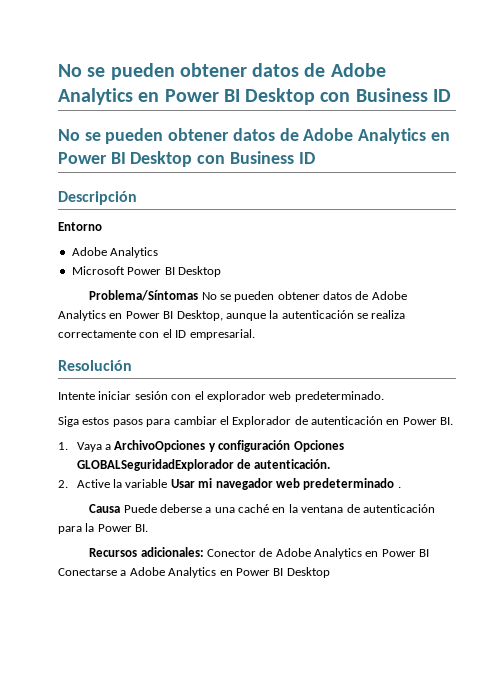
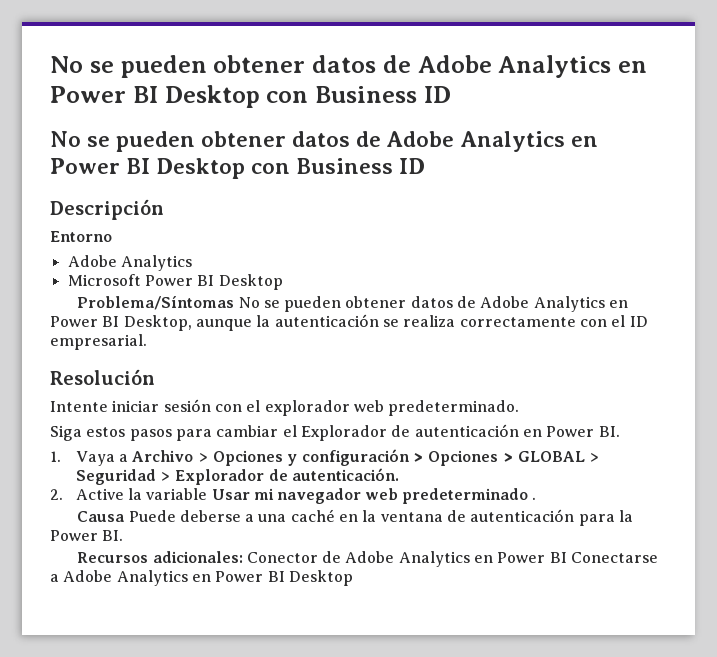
[114,440,344,452] [76,459,234,471] ArchivoOpciones y configuración Opciones GLOBALSeguridadExplorador -> [132,449,601,466] [75,469,265,485] Archivo > Opciones y configuración > Opciones > GLOBAL > Seguridad > Explorador

